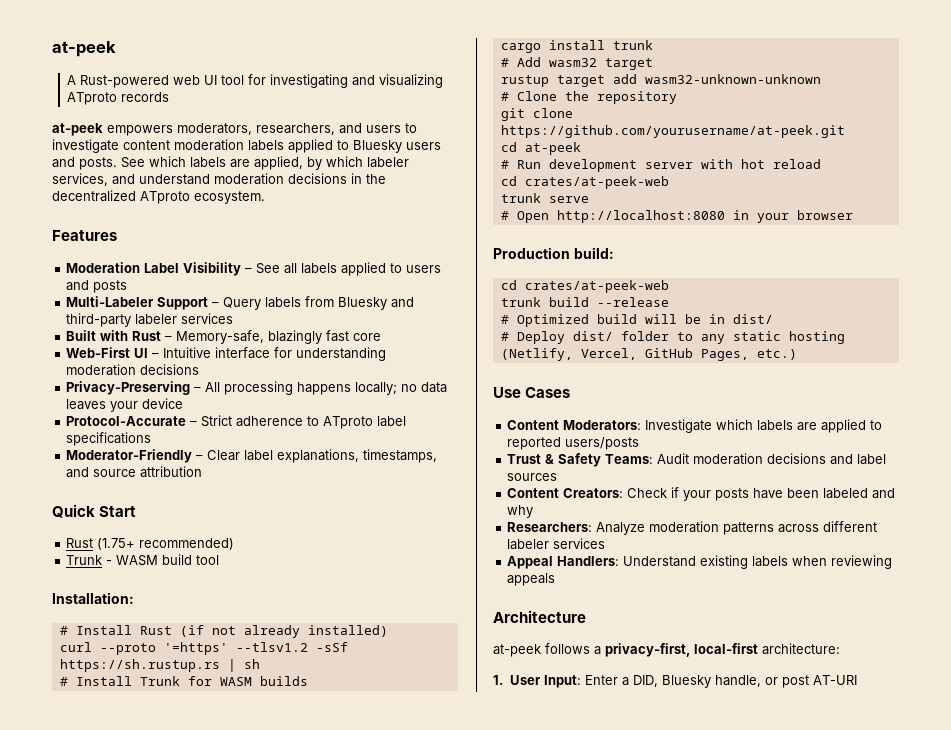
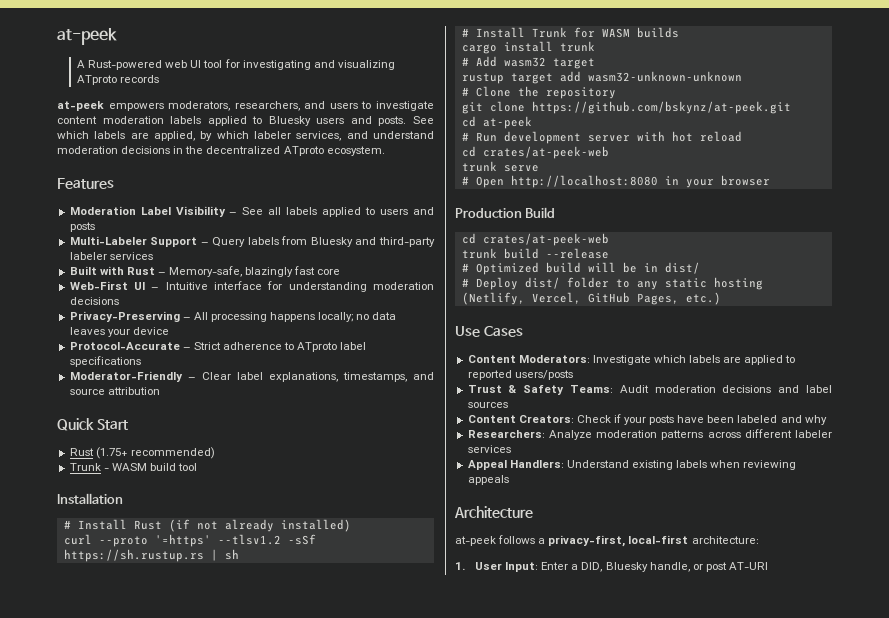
[52,592,134,604] Installation: -> [57,493,123,504] Installation
[500,125,845,138] https://github.com/yourusername/at-peek.git -> [531,101,791,114] https://github.com/bskynz/at-peek.git
[573,247,614,259] build: -> [525,207,556,218] Build

